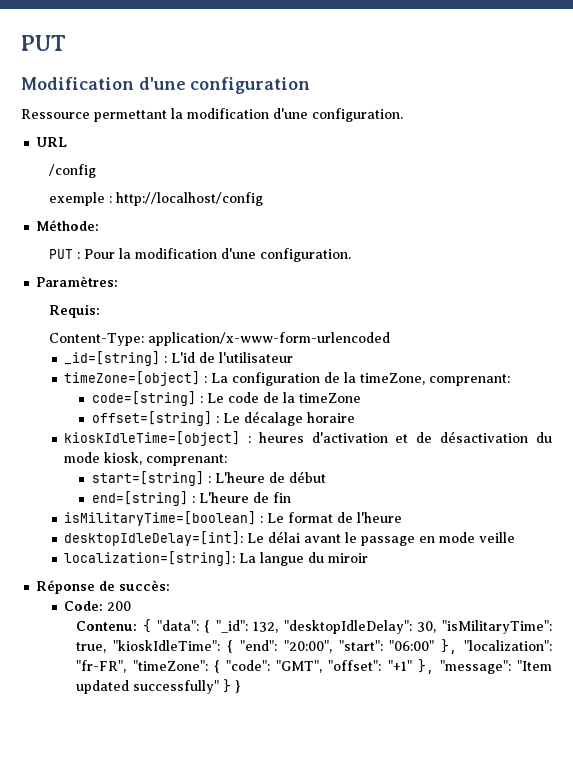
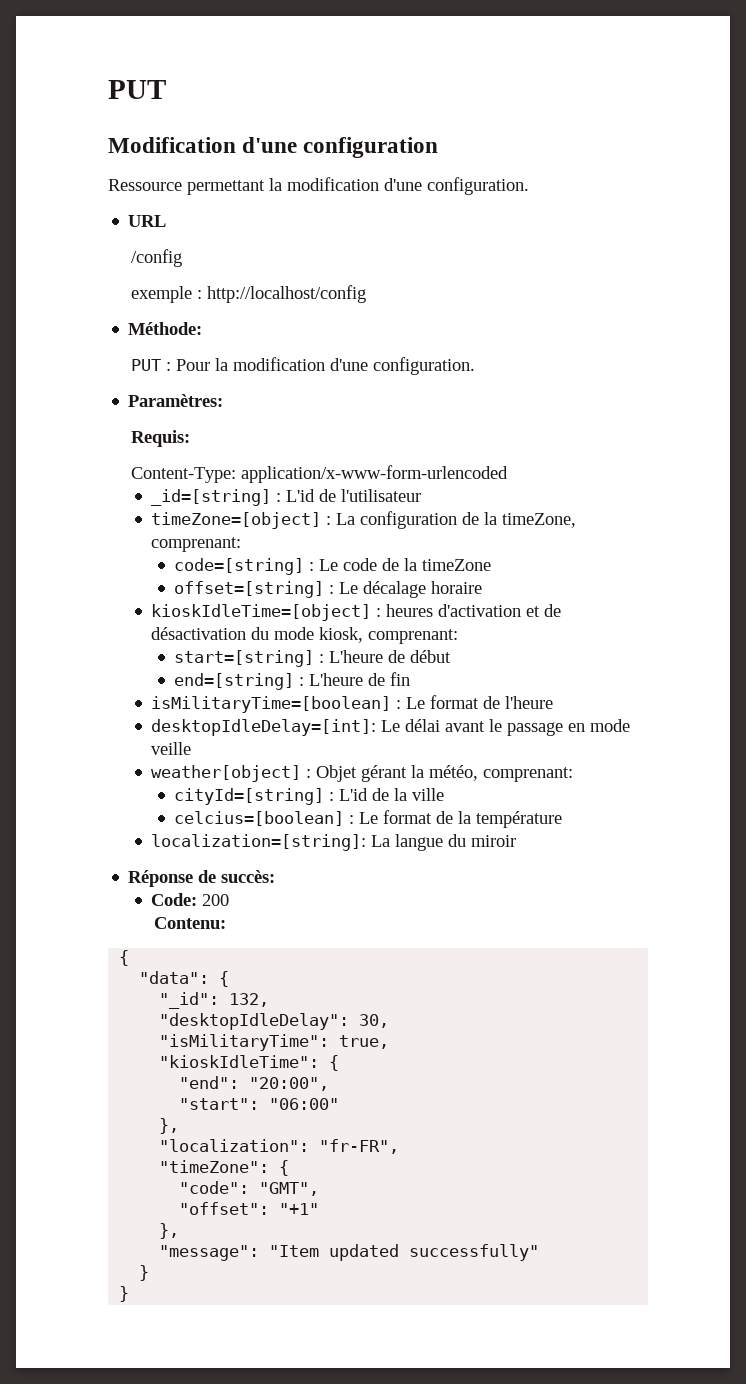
(516, 537) none -> [151,765,574,782] [174,788,445,805] [174,810,563,828] // weather[object] : Objet gérant la météo, comprenant: // cityId=[string] : L'id de la ville // celcius=[boolean] : Le format de la température
[143,619,152,633] { -> [119,950,130,966] // { //
(211, 626) none -> (230, 979) //
(279, 627) none -> (270, 1000) //
(437, 627) none -> (390, 1021) //
(107, 647) none -> (390, 1042) //
(234, 646) none -> (340, 1063) //
(332, 646) none -> (330, 1084) //
[441,639,458,654] }, -> [159,1118,180,1134] // }, //
(127, 666) none -> (400, 1146) //
(220, 666) none -> (290, 1168) //
(323, 666) none -> (320, 1189) //
[417,659,434,674] }, -> [159,1223,180,1239] // }, //
[223,679,232,693] } -> [139,1265,150,1281] // } //

